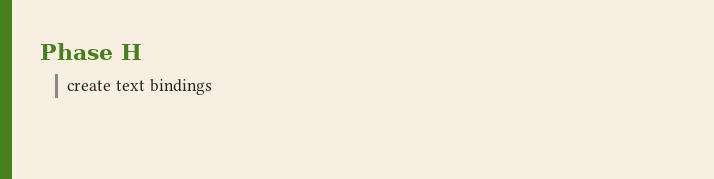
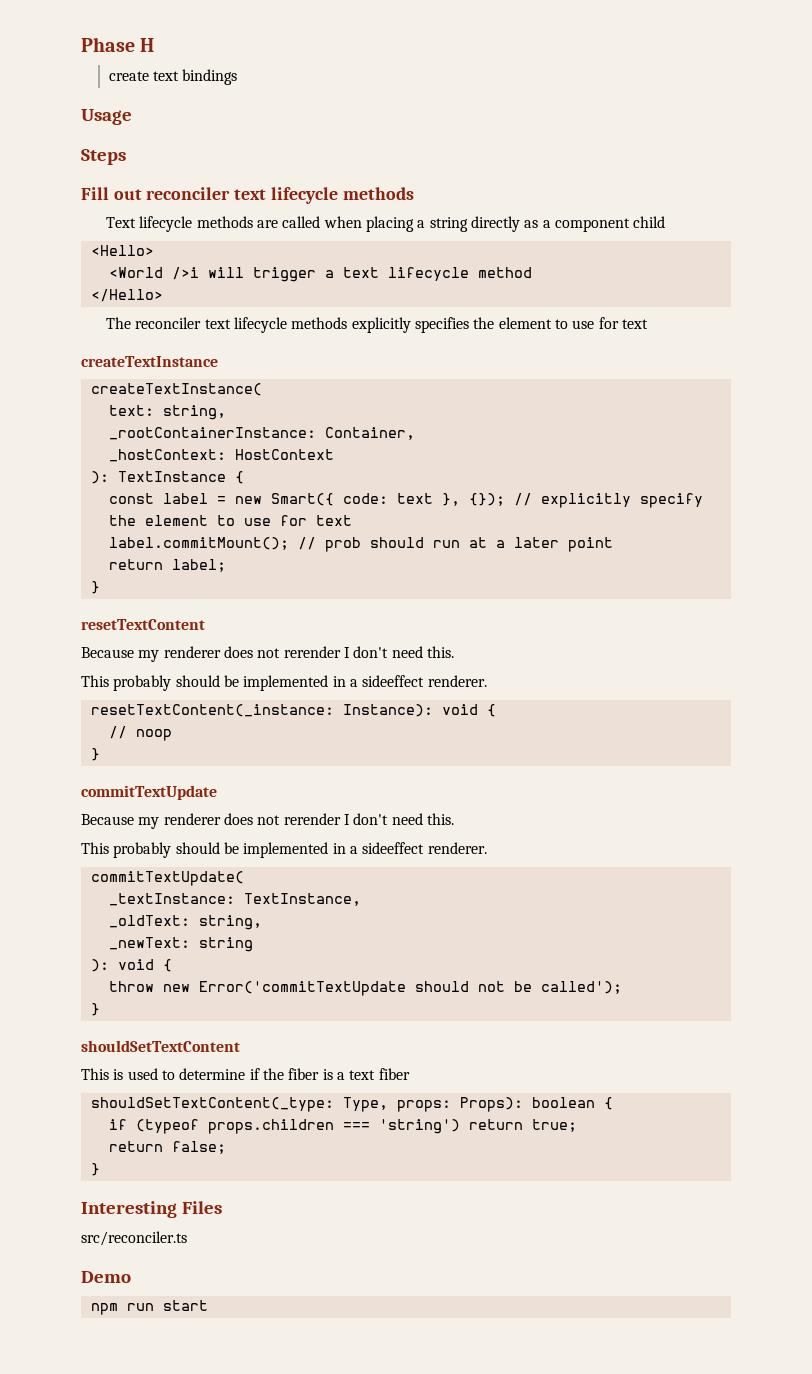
(212, 87) none -> [81,109,132,125] [81,149,126,165] [81,187,414,204] [105,216,666,232] [90,245,154,256] [108,267,532,282] [90,289,163,302] [105,317,648,333] [81,356,218,367] [90,383,262,396] [108,405,226,420] [108,427,415,440] [108,449,334,462] [90,471,244,484] [108,493,703,508] [108,515,352,526] [108,537,613,552] [108,559,226,572] [90,581,100,594] [81,619,205,630] [81,646,454,662] [81,675,487,691] [90,704,496,717] [108,726,172,741] [90,748,100,761] [81,785,217,800] [81,813,454,829] [81,842,487,858] [90,871,244,886] [108,893,361,906] [108,915,262,930] [108,937,253,952] [90,959,172,972] [108,981,622,996] [90,1003,100,1016] [81,1040,240,1052] [81,1068,410,1080] [90,1097,613,1112] [108,1119,577,1134] [108,1141,226,1154] [90,1163,100,1176] [81,1201,222,1218] [81,1231,187,1246] [81,1271,131,1283] [90,1300,208,1315] // Usage // Steps // Fill out reconciler text lifecycle methods // Text lifecycle methods are called when placing a string directly as a component child // <Hello> // <World />i will trigger a text lifecycle method // </Hello> // The reconciler text lifecycle methods explicitly specifies the element to use for text // createTextInstance // createTextInstance( // text: string, // _rootContainerInstance: Container, // _hostContext: HostContext // ): TextInstance { // const label = new Smart({ code: text }, {}); // explicitly specify the element to use for text // label.commitMount(); // prob should run at a later point // return label; // } // resetTextContent // Because my renderer does not rerender I don't need this. // This probably should be implemented in a sideeffect renderer. // resetTextContent(_instance: Instance): void { // // noop // } // commitTextUpdate // Because my renderer does not rerender I don't need this. // This probably should be implemented in a sideeffect renderer. // commitTextUpdate( // _textInstance: TextInstance, // _oldText: string, // _newText: string // ): void { // throw new Error('commitTextUpdate should not be called'); // } // shouldSetTextContent // This is used to determine if the fiber is a text fiber // shouldSetTextContent(_type: Type, props: Props): boolean { // if (typeof props.children === 'string') return true; // return false; // } // Interesting Files // src/reconciler.ts // Demo // npm run start

